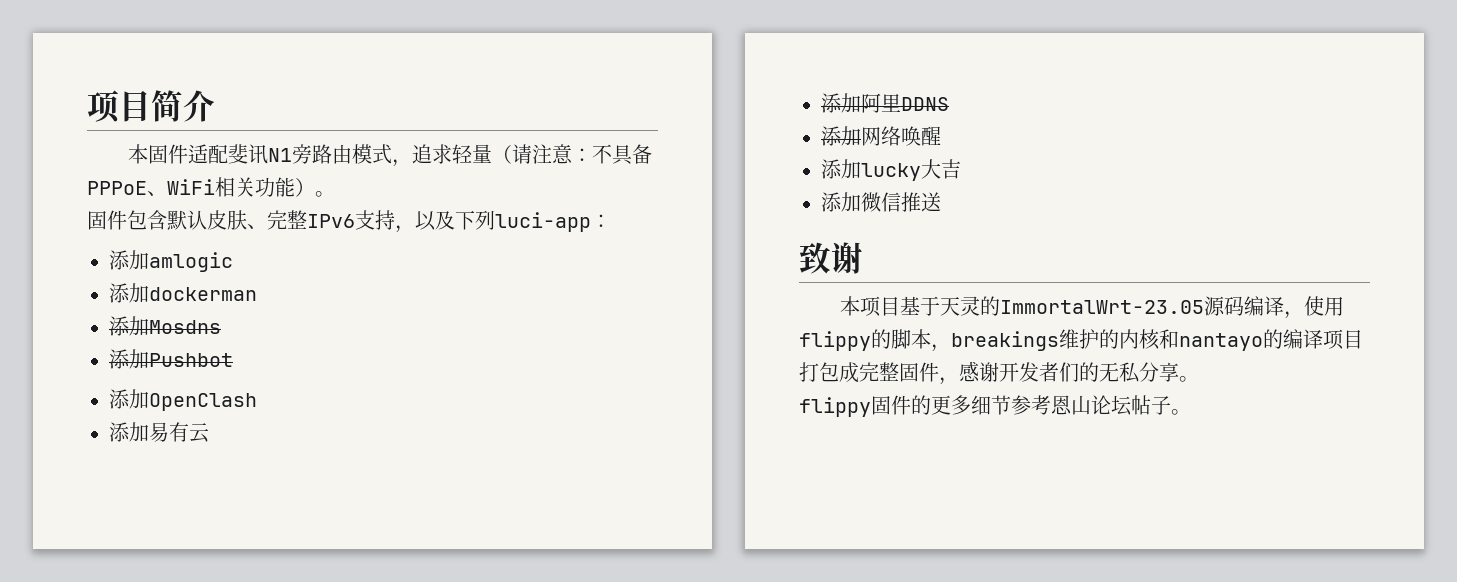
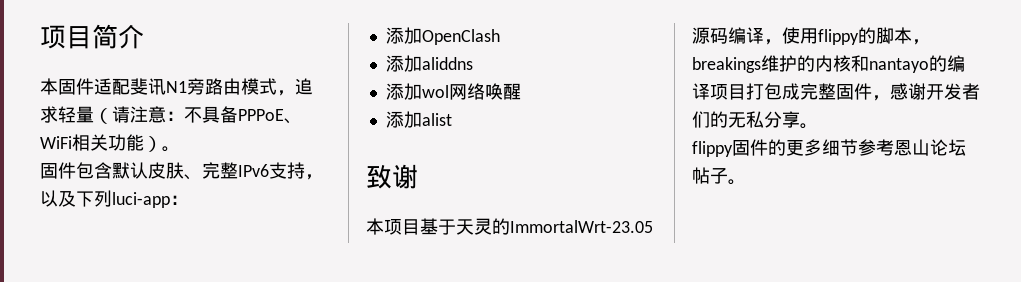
[109,250,233,272] [109,283,257,303] [109,316,221,336] [109,349,233,369] // 添加amlogic // 添加dockerman // 添加Mosdns // 添加Pushbot -> (188, 200) none
[149,422,209,443] [821,93,949,113] [821,126,861,146] 易有云 // 添加阿里DDNS // 添加 -> [421,57,473,70] [385,83,449,100] aliddns // 添加wol
[861,159,961,181] [821,192,941,212] lucky大吉 // 添加微信推送 -> [421,113,452,126] alist

